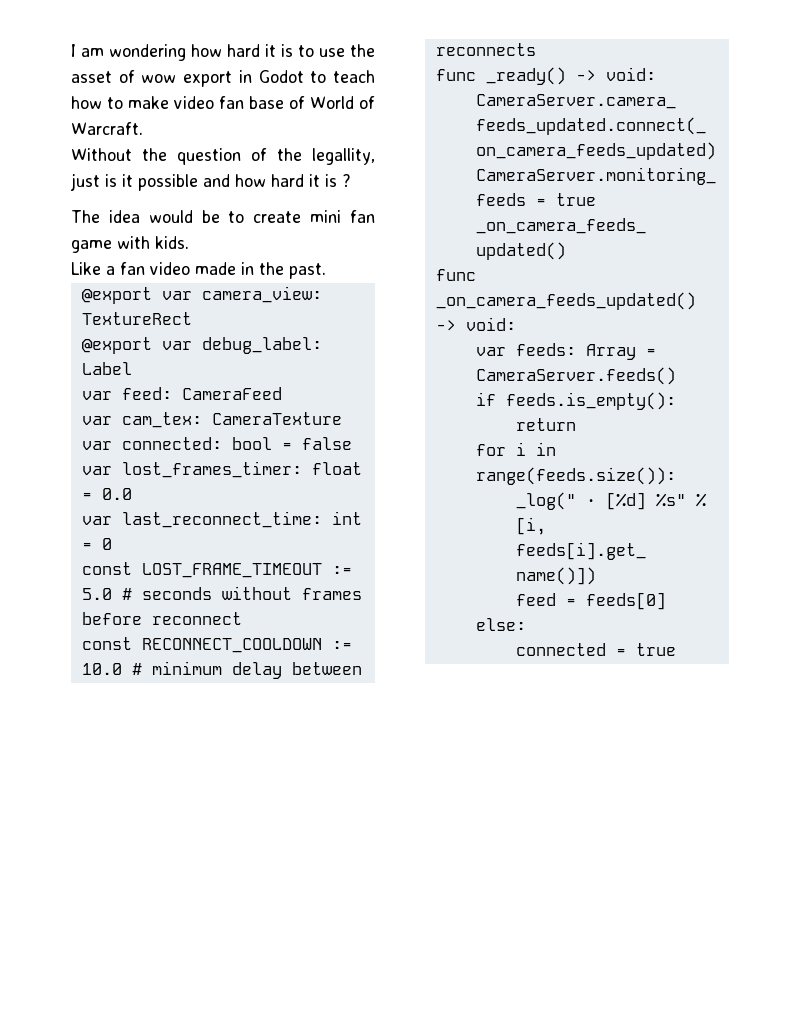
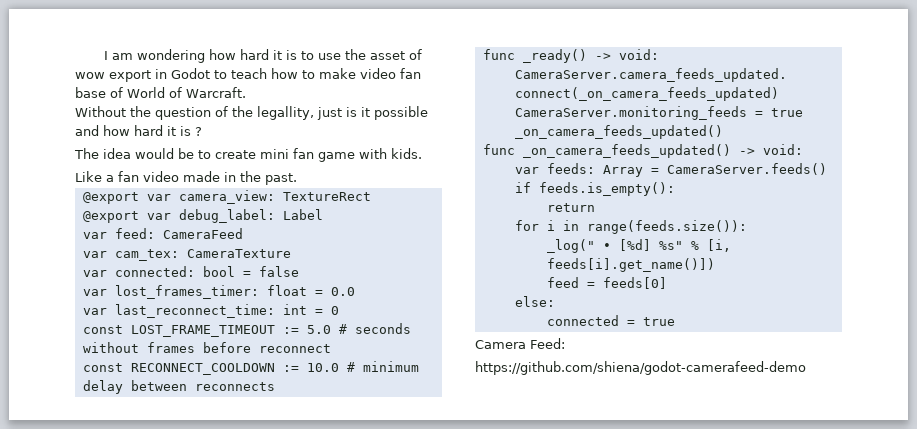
(676, 649) none -> [475,338,565,349] [475,361,806,375] // Camera Feed: // https://github.com/shiena/godot-camerafeed-demo

